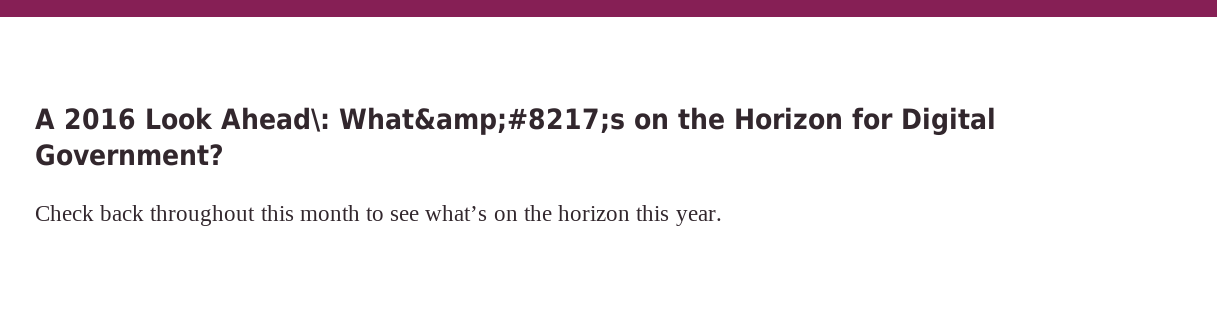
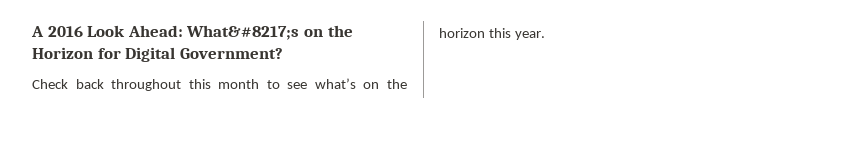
[221,107,625,135] Ahead\: What&amp;#8217;s -> [127,25,300,40] Ahead: What&#8217;s

